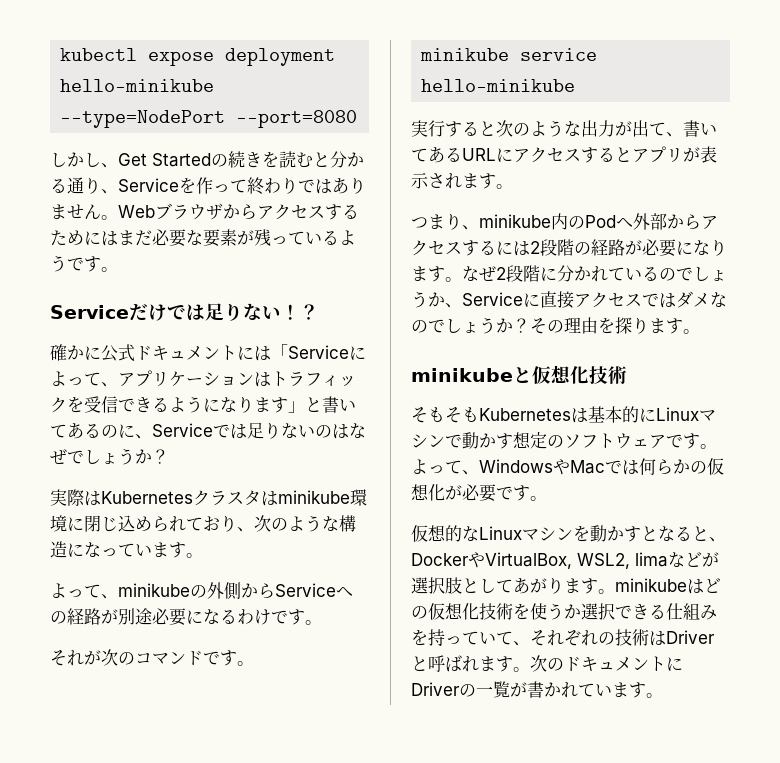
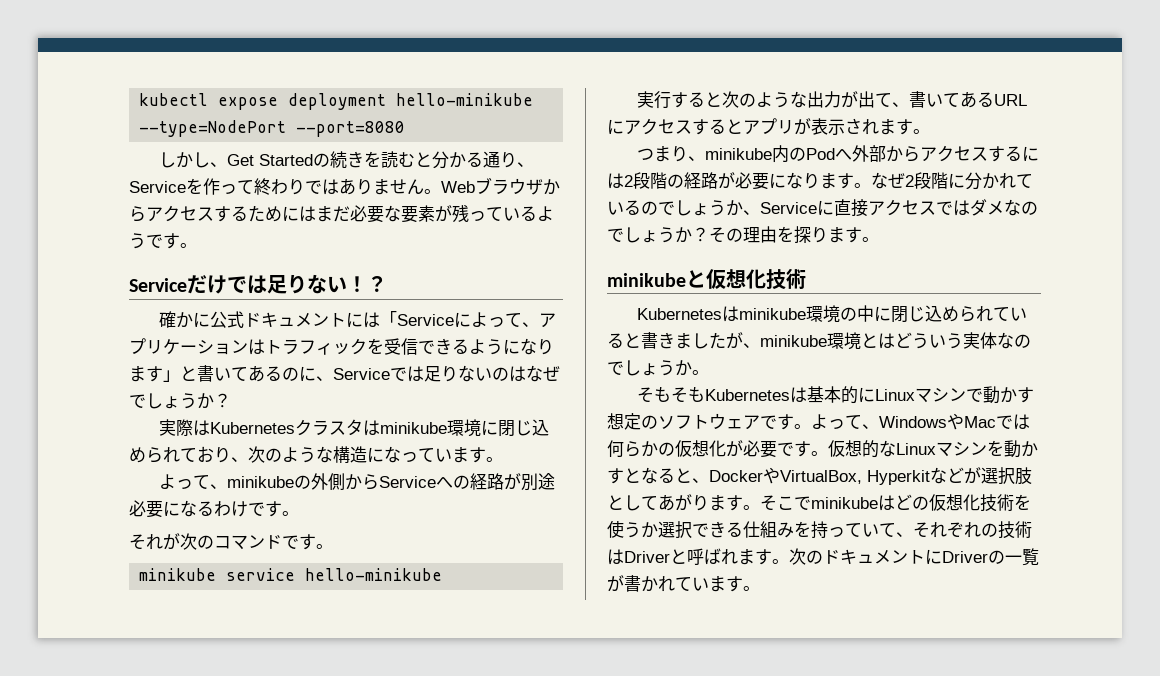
(627, 375) none -> [637,305,1028,323] [607,332,1031,350] [607,360,709,376] // Kubernetesはminikube環境の中に閉じ込められていると書きましたが、minikube環境とはどういう実体なのでしょうか。
(547, 498) // -> (828, 453) none
[577,552,668,569] WSL2, lima -> [867,470,930,485] Hyperkit
(615, 591) none -> [760,495,811,511] そこで

